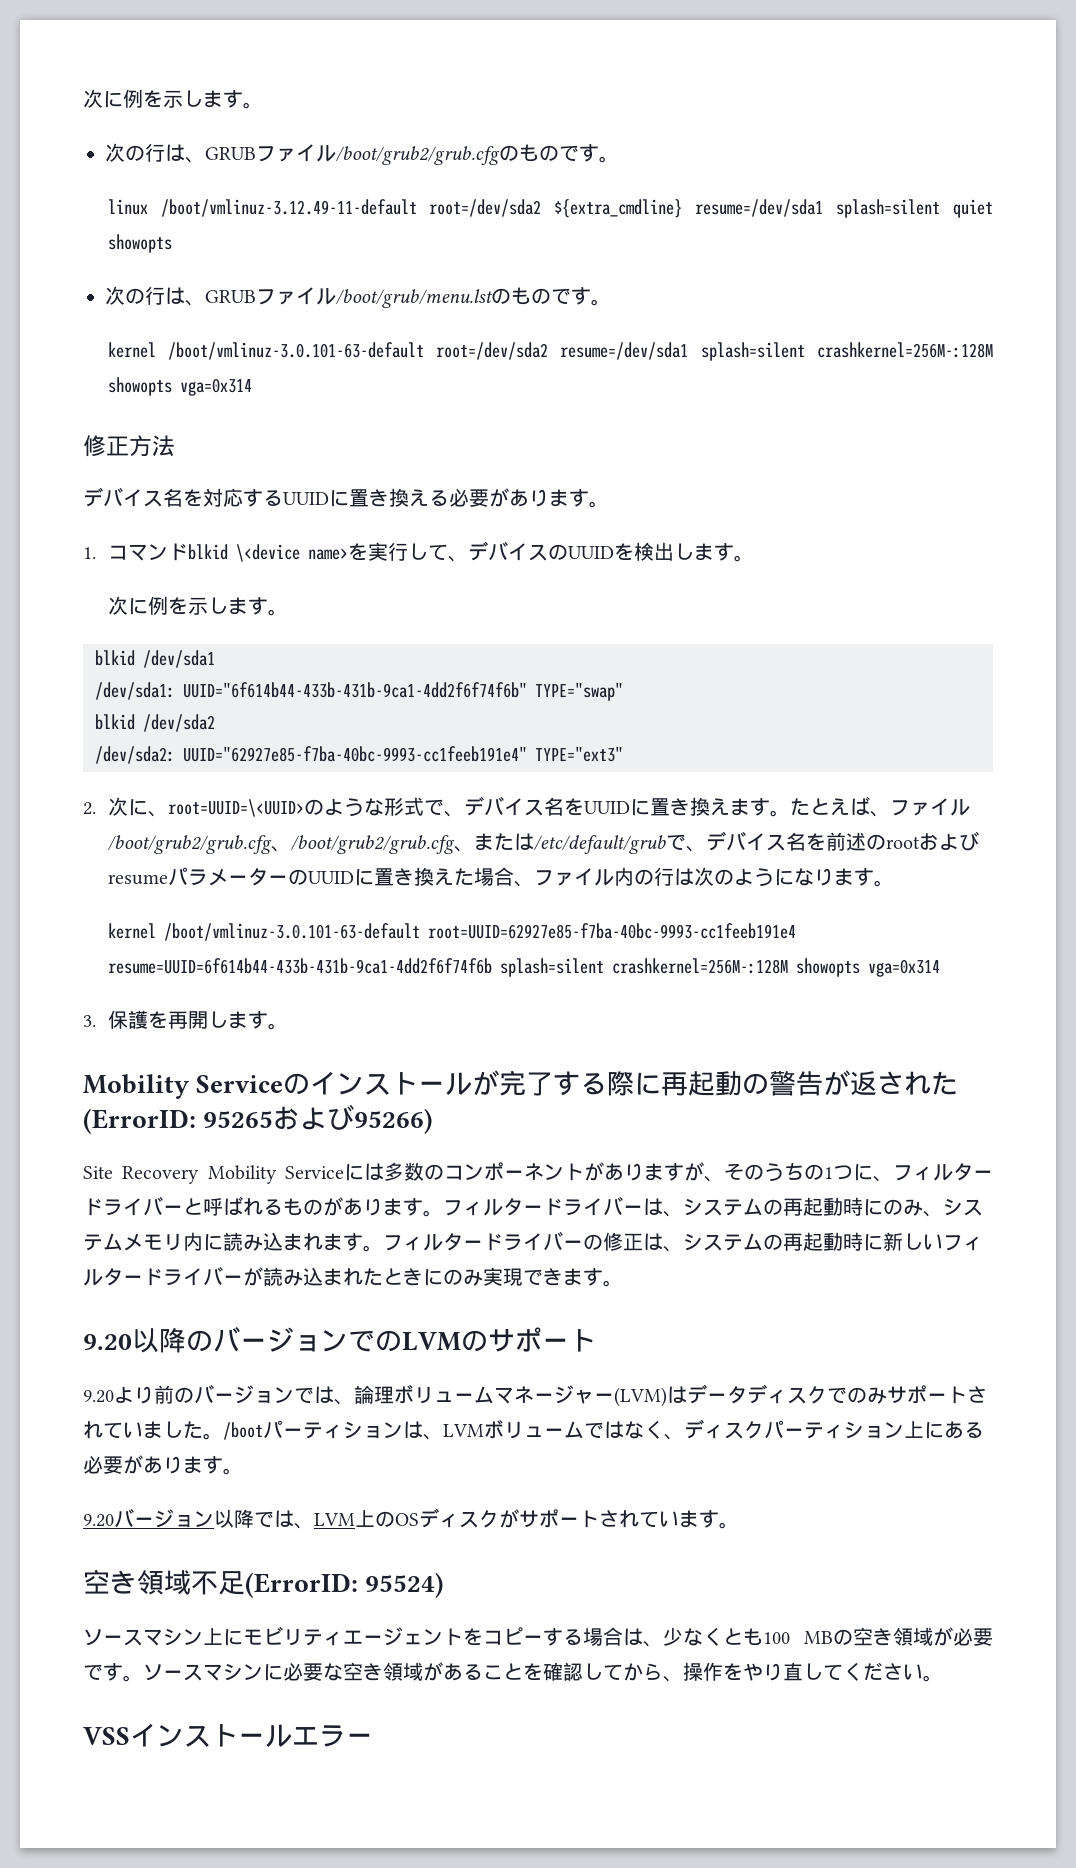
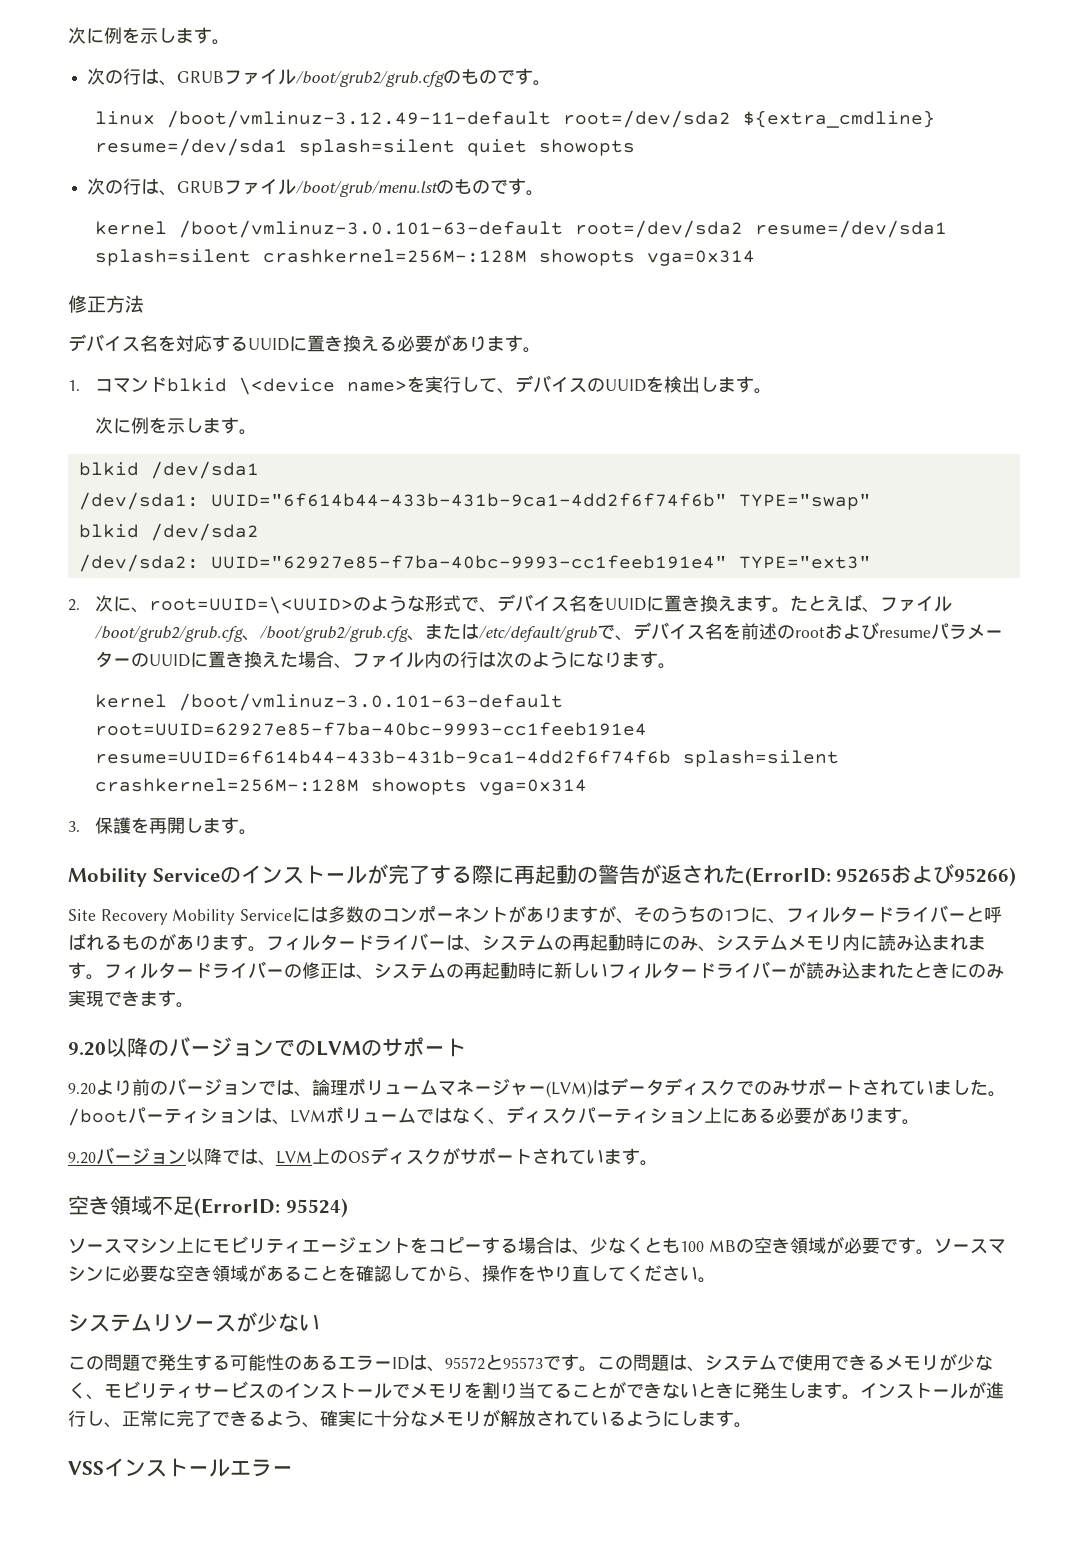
(943, 1678) none -> [68,1312,320,1332] [68,1353,993,1372] [68,1381,1004,1400] [68,1409,752,1428] // システムリソースが少ない // この問題で発生する可能性のあるエラーIDは、95572と95573です。この問題は、システムで使用できるメモリが少なく、モビリティサービスのインストールでメモリを割り当てることができないときに発生します。インストールが進行し、正常に完了できるよう、確実に十分なメモリが解放されているようにします。

